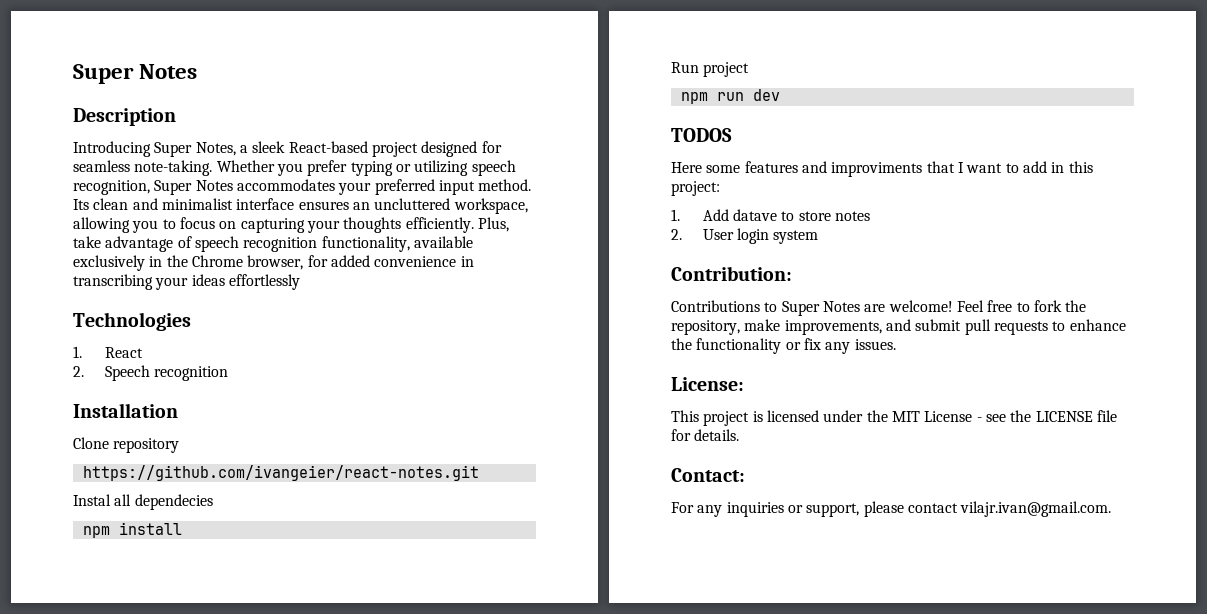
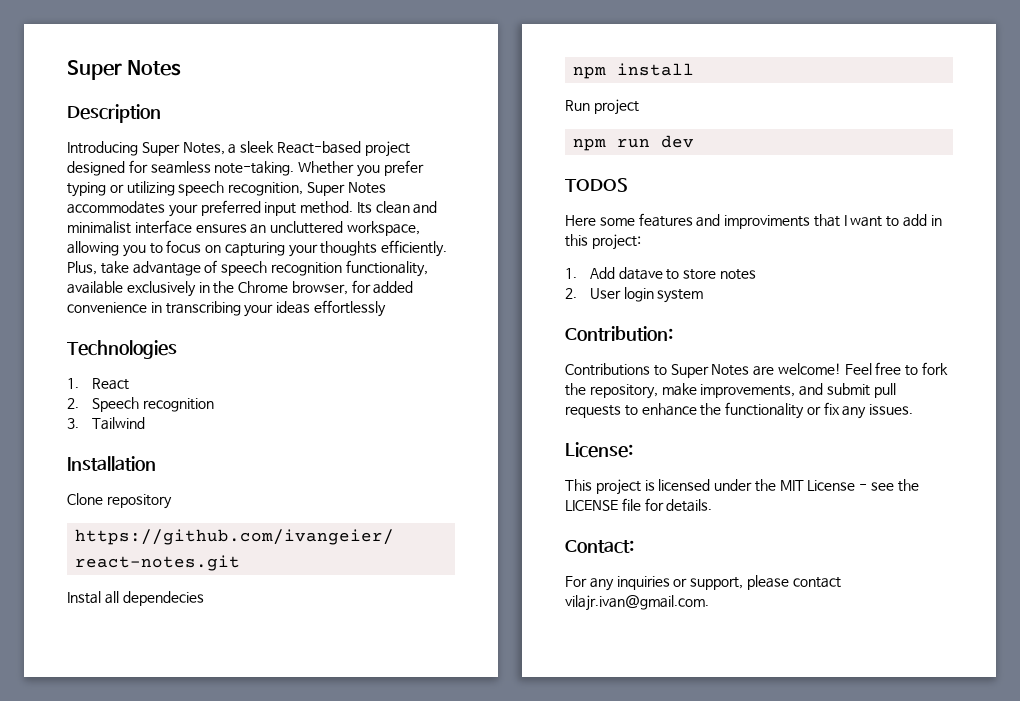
(228, 373) none -> [67,417,145,430] // 3. Tailwind

